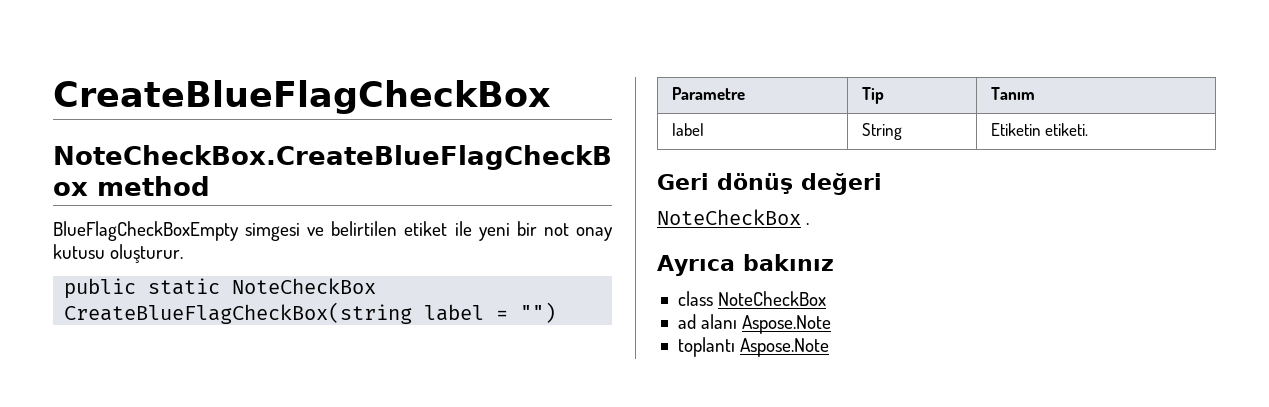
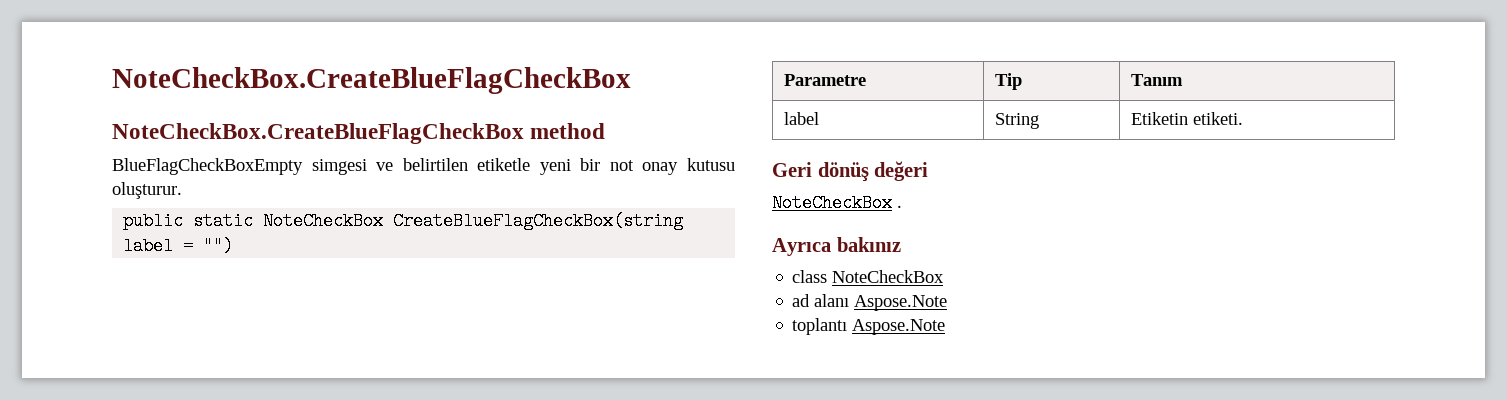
[53,80,551,114] CreateBlueFlagCheckBox -> [112,67,631,94] NoteCheckBox.CreateBlueFlagCheckBox
[404,221,472,236] etiket ile -> [477,158,531,171] etiketle

